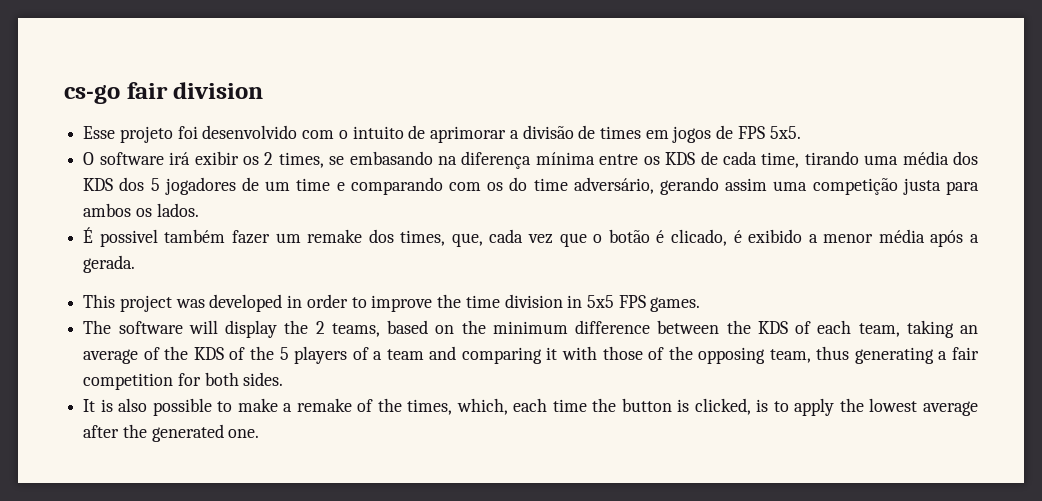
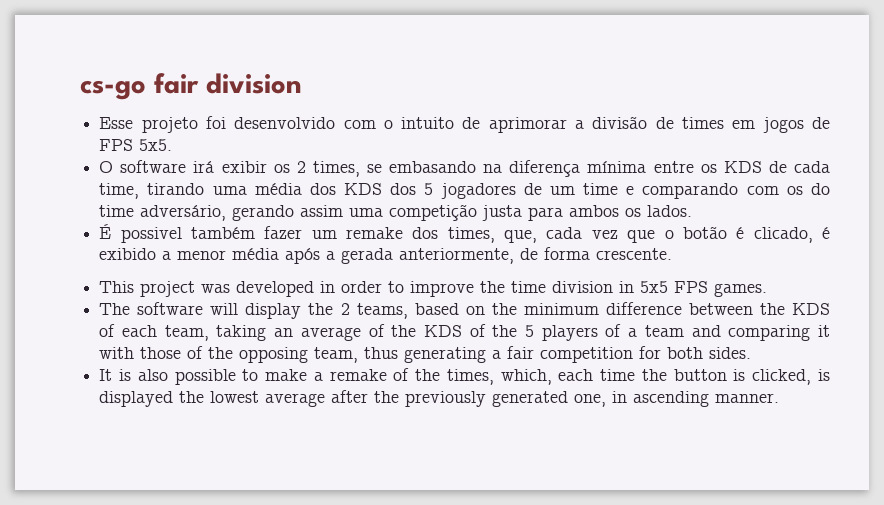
[83,255,136,273] gerada. -> [341,247,673,264] gerada anteriormente, de forma crescente.
[773,398,835,416] to apply -> [99,391,174,407] displayed
[151,424,260,442] generated one. -> [405,391,780,407] previously generated one, in ascending manner.

